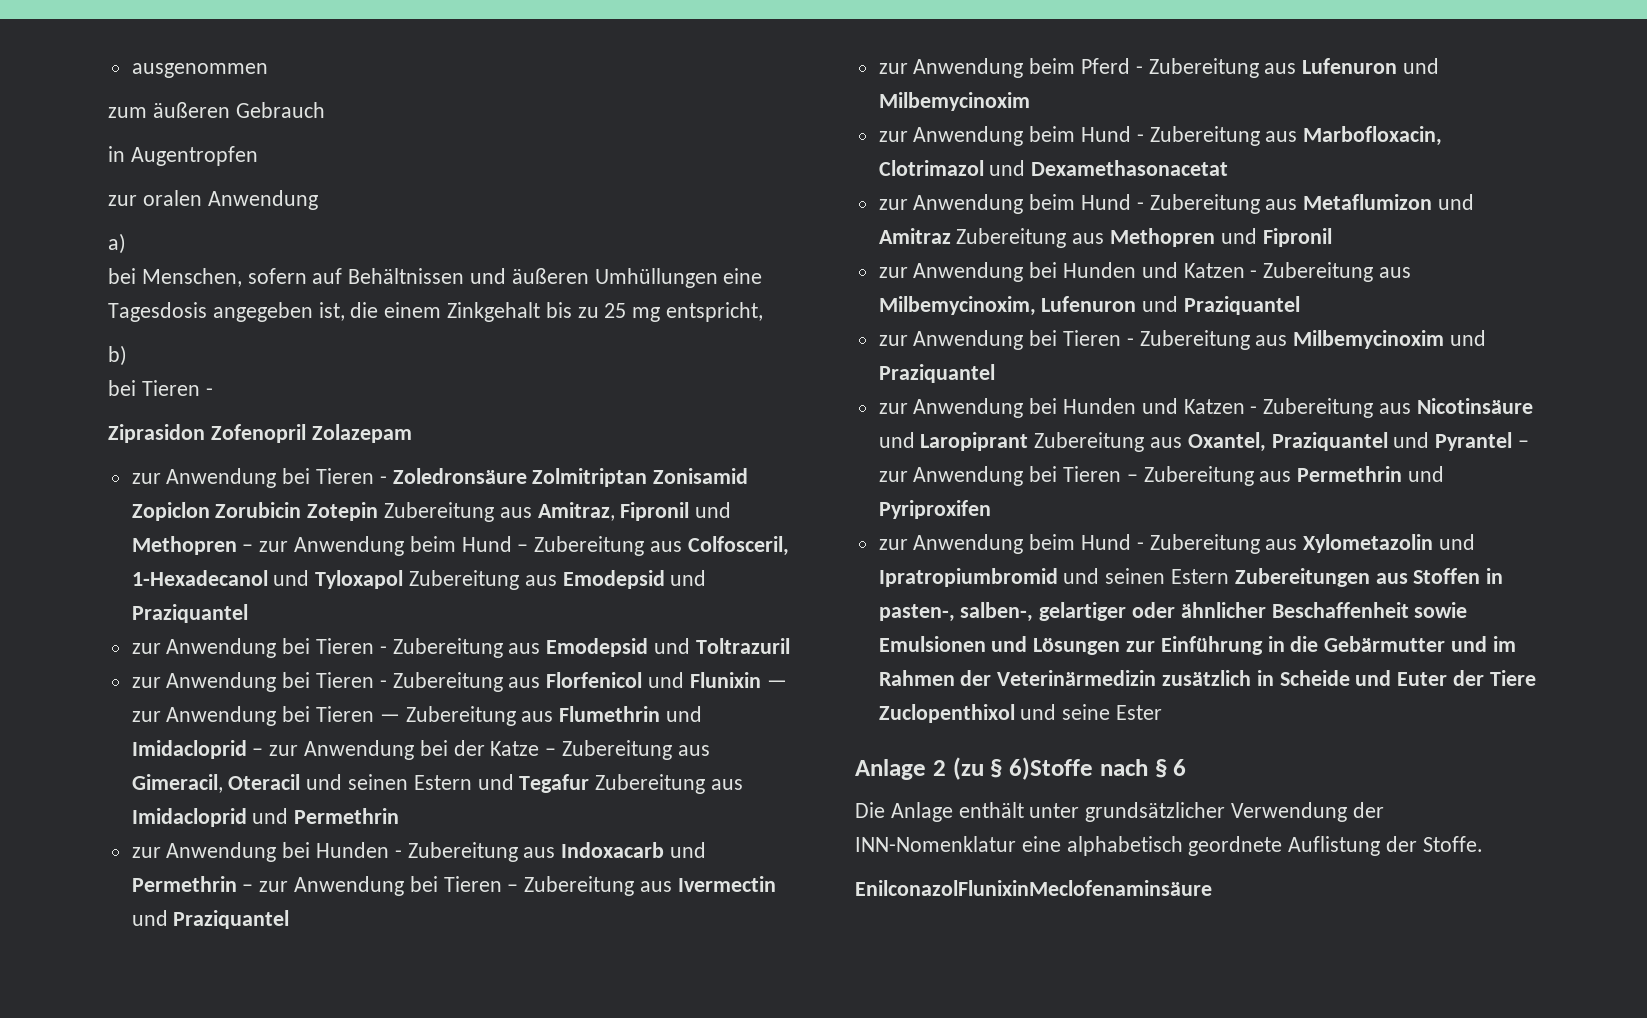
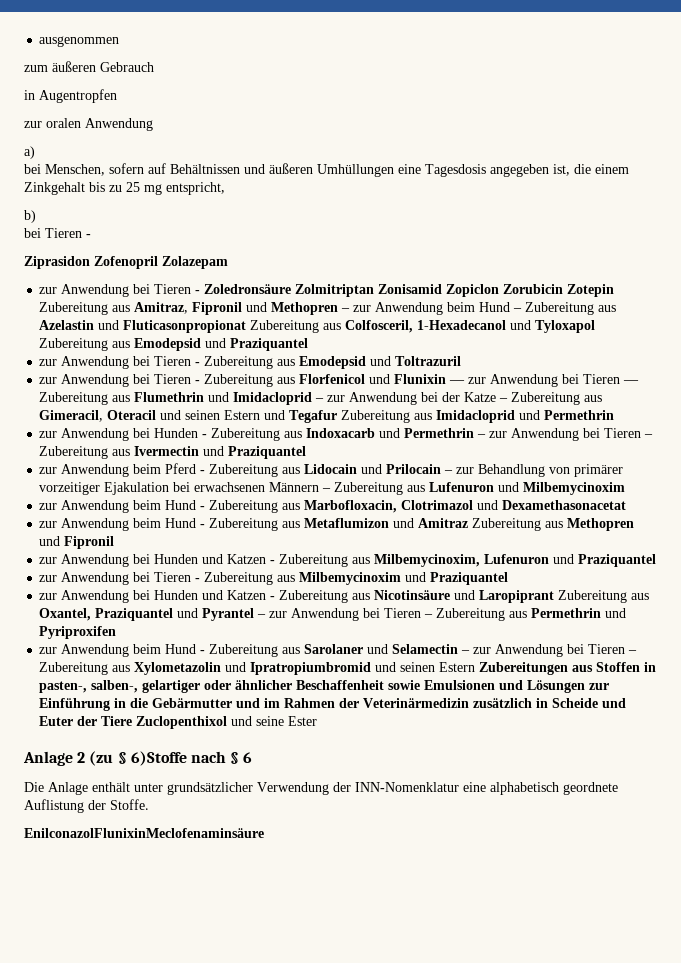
(683, 546) none -> [39,320,342,333] Azelastin und Fluticasonpropionat Zubereitung aus
(1297, 68) none -> [304,464,624,477] [39,482,426,495] Lidocain und Prilocain – zur Behandlung von primärer vorzeitiger Ejakulation bei erwachsenen Männern – Zubereitung aus
(1298, 544) none -> [304,644,638,657] [39,662,131,675] Sarolaner und Selamectin – zur Anwendung bei Tieren – Zubereitung aus

